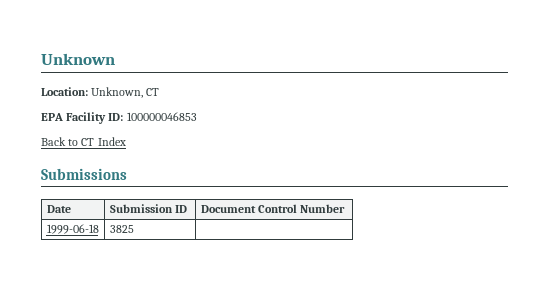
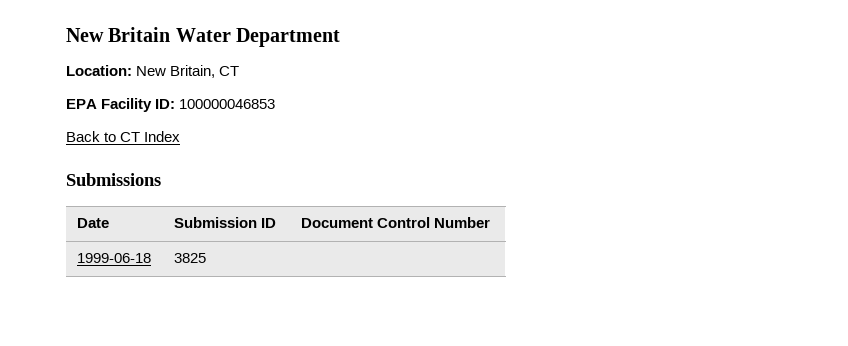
[41,53,115,65] Unknown -> [66,27,341,47] New Britain Water Department
[91,87,144,98] Unknown, -> [136,65,216,78] New Britain,

